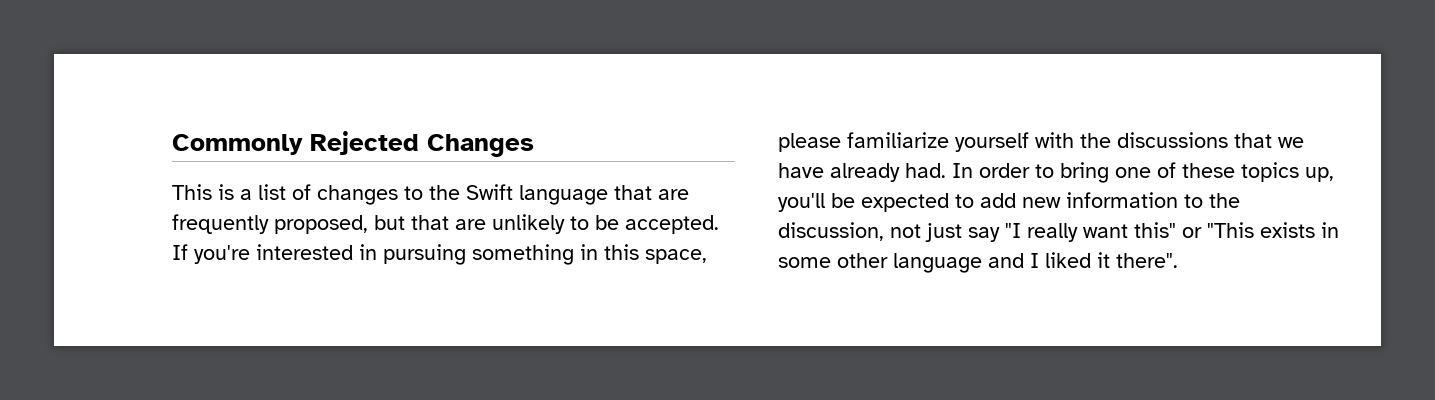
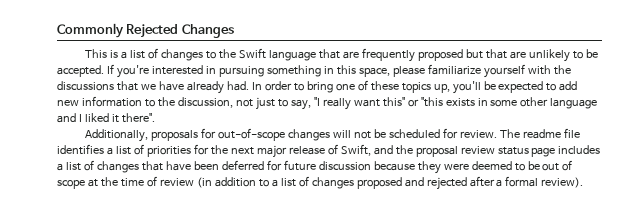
[274,215,368,234] proposed, -> [417,49,463,61] proposed
[968,227,1000,242] say -> [277,99,311,110] to say,
[1207,222,1254,238] "This -> [420,97,443,107] "this
(1178, 260) none -> [85,128,580,142] [57,144,601,158] [57,160,573,174] [57,176,584,190] // Additionally, proposals for out-of-scope changes will not be scheduled for review. The readme file identifies a list of priorities for the next major release of Swift, and the proposal review status page includes a list of changes that have been deferred for future discussion because they were deemed to be out of scope at the time of review (in addition to a list of changes proposed and rejected after a formal review).

